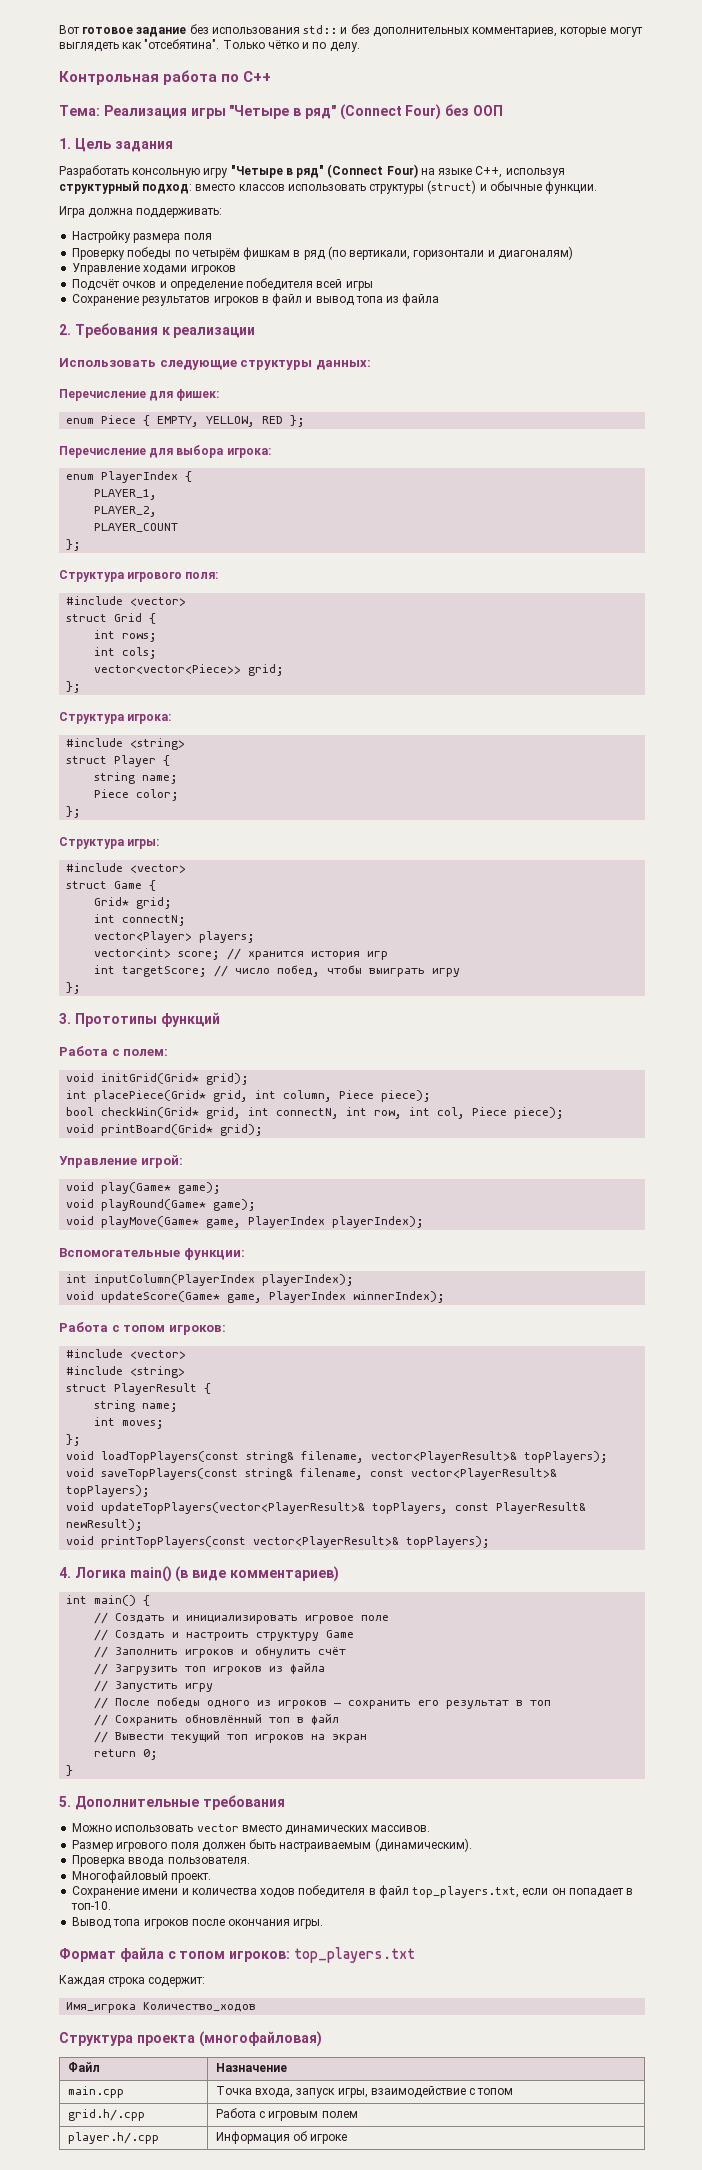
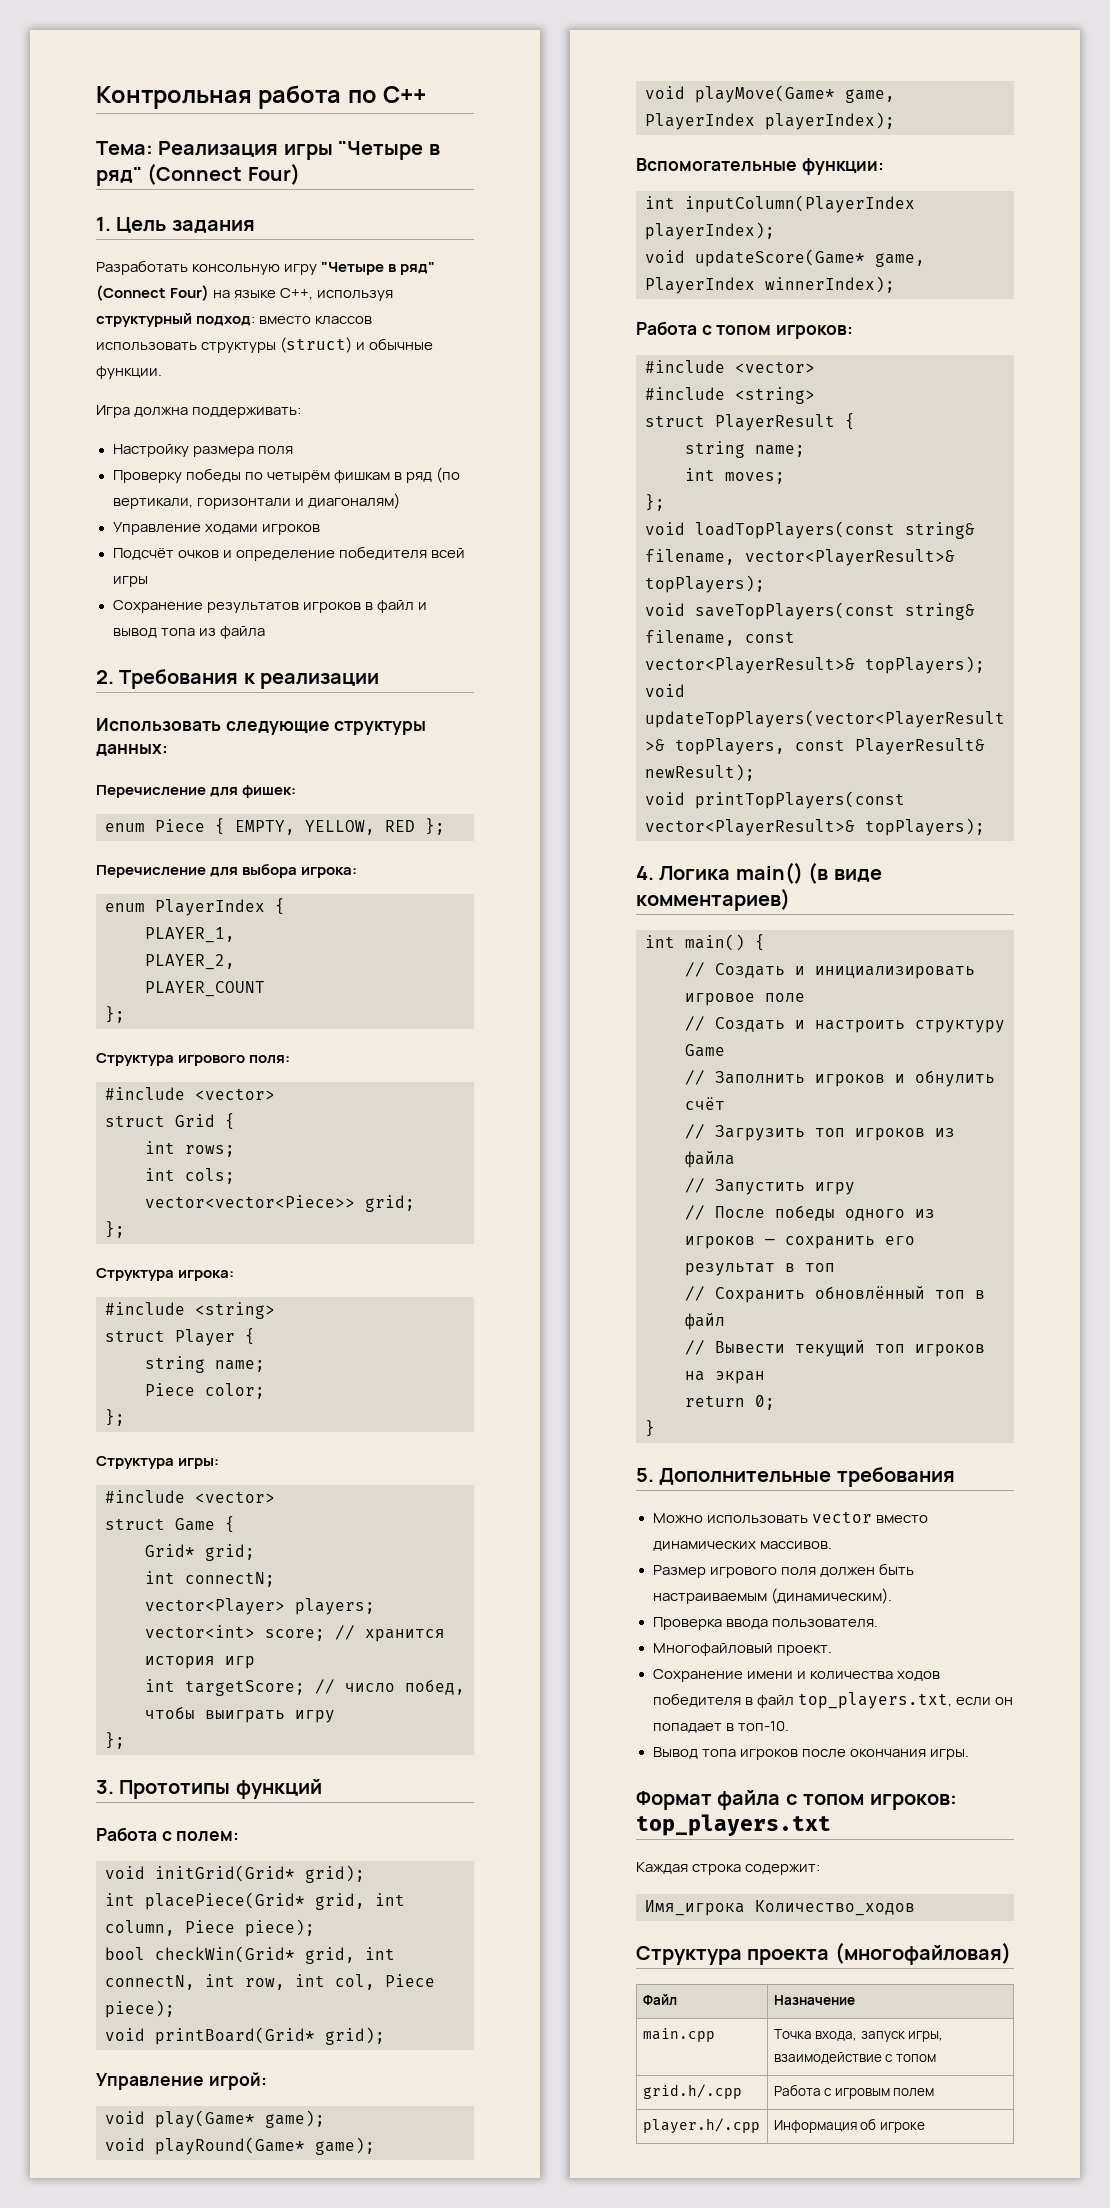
[59,24,643,37] [59,39,360,52] Вот готовое задание без использования std:: и без дополнительных комментариев, которые могут выглядеть как "отсебятина". Только чётко и по делу. // -> (96, 97) none
[445,104,504,116] без ООП -> (300, 174) none

